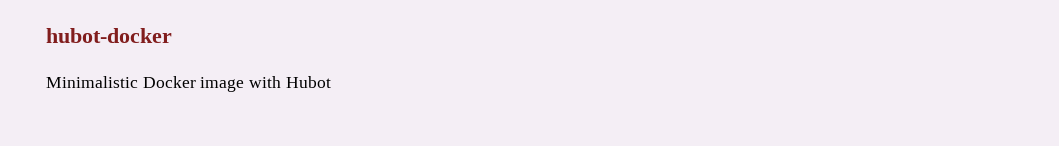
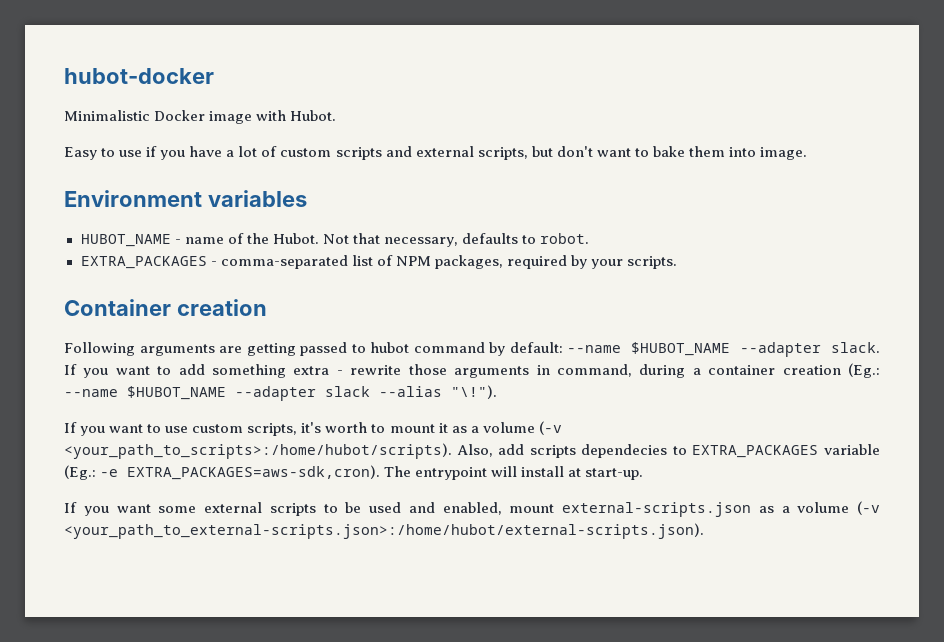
[285,76,331,88] Hubot -> [290,110,337,121] [64,146,808,160] [64,190,307,207] [80,233,590,247] [80,255,677,269] [64,299,267,316] [64,342,880,357] [64,363,880,378] [64,385,497,401] [64,421,562,436] [64,443,880,459] [64,465,644,480] [64,501,880,517] [64,523,704,539] Hubot. // Easy to use if you have a lot of custom scripts and external scripts, but don't want to bake them into image. // Environment variables // HUBOT_NAME - name of the Hubot. Not that necessary, defaults to robot. // EXTRA_PACKAGES - comma-separated list of NPM packages, required by your scripts. // Container creation // Following arguments are getting passed to hubot command by default: --name $HUBOT_NAME --adapter slack. If you want to add something extra - rewrite those arguments in command, during a container creation (Eg.: --name $HUBOT_NAME --adapter slack --alias "\!"). // If you want to use custom scripts, it's worth to mount it as a volume (-v <your_path_to_scripts>:/home/hubot/scripts). Also, add scripts dependecies to EXTRA_PACKAGES variable (Eg.: -e EXTRA_PACKAGES=aws-sdk,cron). The entrypoint will install at start-up. // If you want some external scripts to be used and enabled, mount external-scripts.json as a volume (-v <your_path_to_external-scripts.json>:/home/hubot/external-scripts.json).

